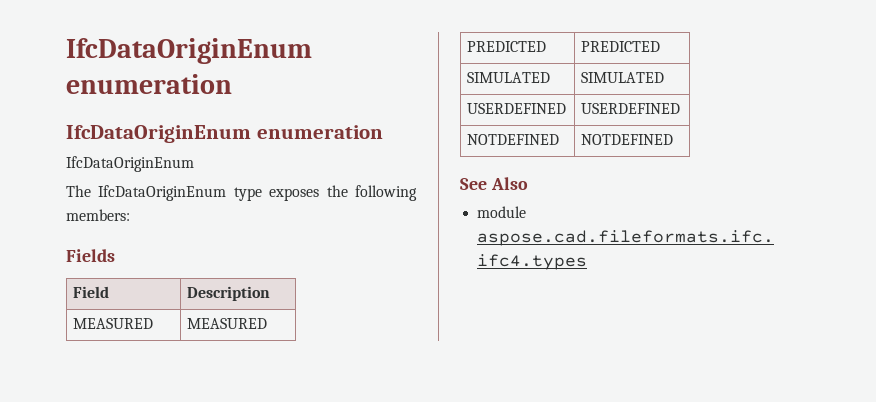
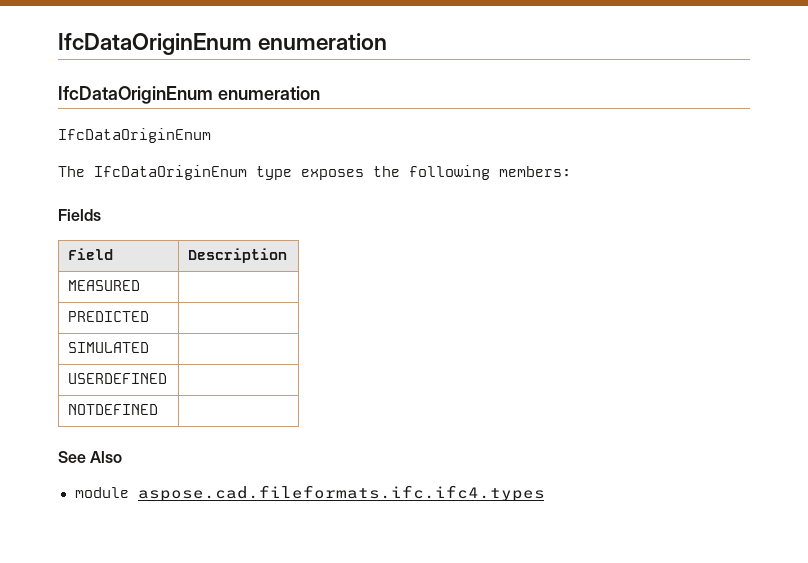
[187,318,268,329] MEASURED -> (141, 285) none
[581,41,661,52] PREDICTED -> (150, 316) none
[581,72,665,83] SIMULATED -> (150, 347) none
[581,103,681,114] USERDEFINED -> (168, 378) none
[581,134,674,145] NOTDEFINED -> (159, 409) none

